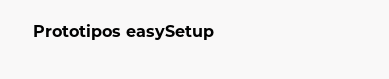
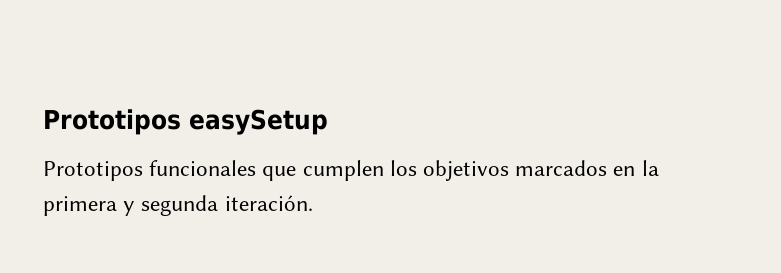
(214, 32) none -> [43,160,659,181] [43,195,313,216] // Prototipos funcionales que cumplen los objetivos marcados en la primera y segunda iteración.

